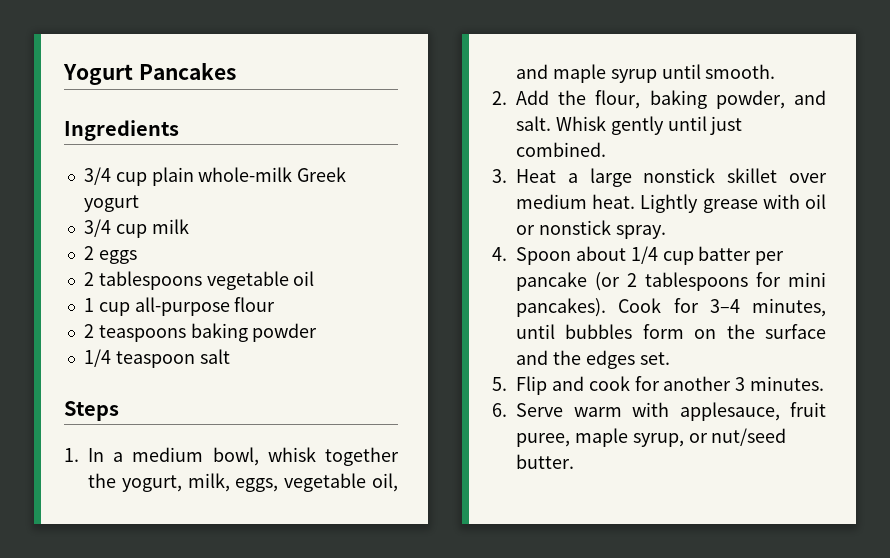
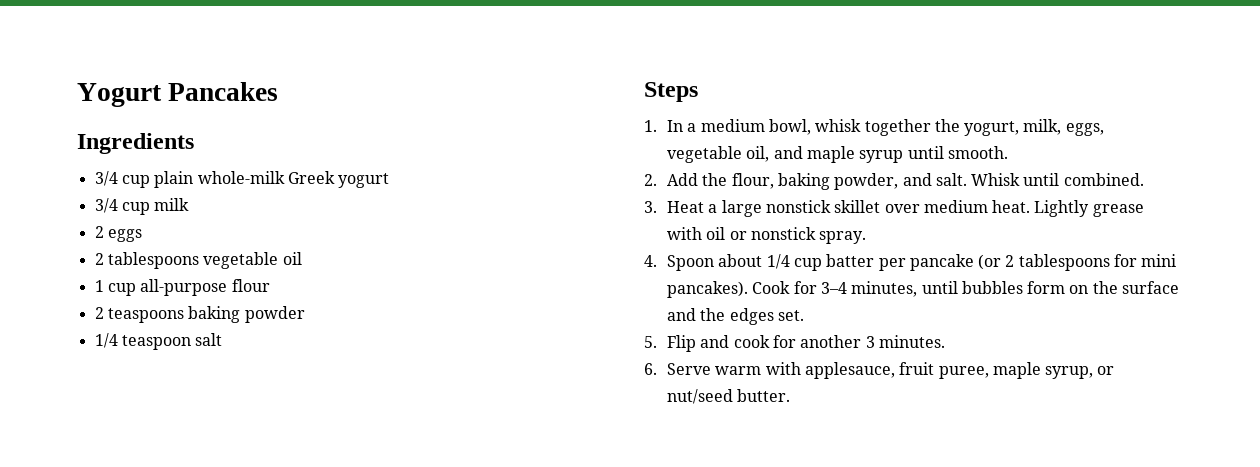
[610,116,743,135] gently until just -> [1023,173,1060,186] until

